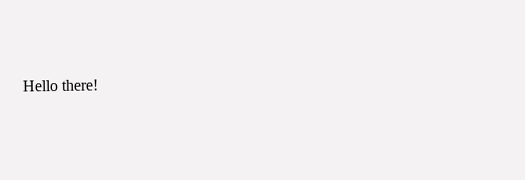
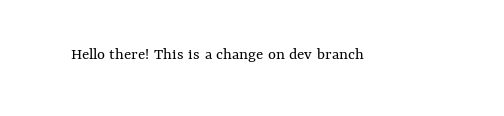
(99, 85) none -> [153,48,364,62] This is a change on dev branch

